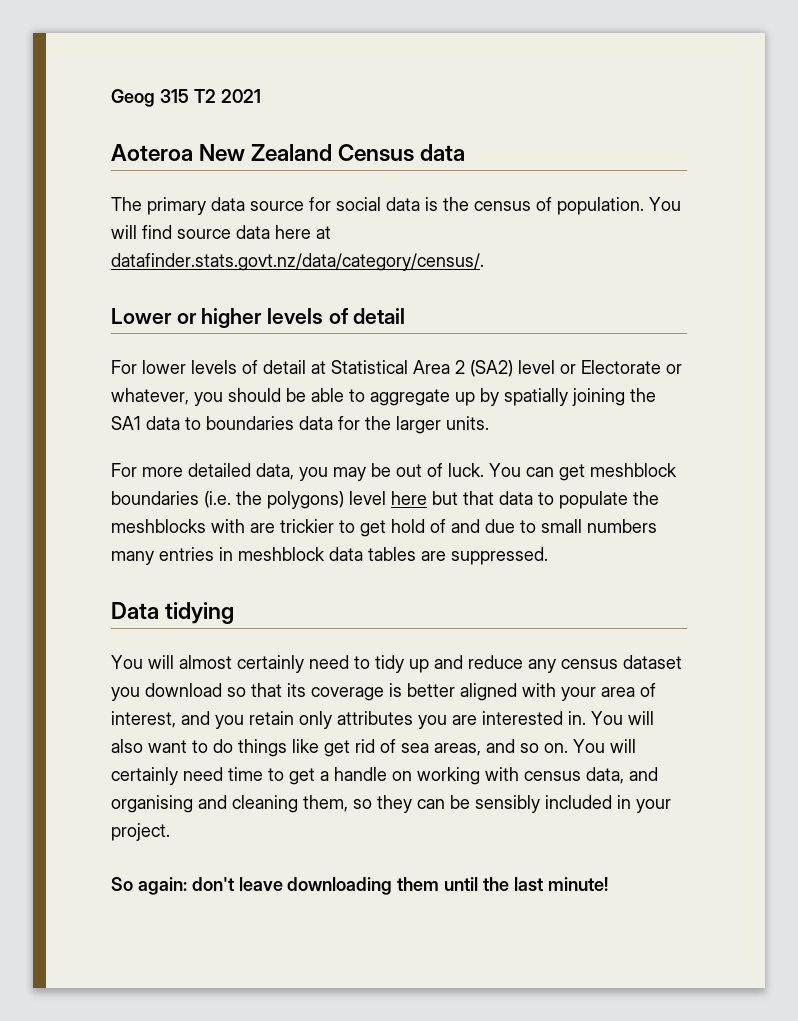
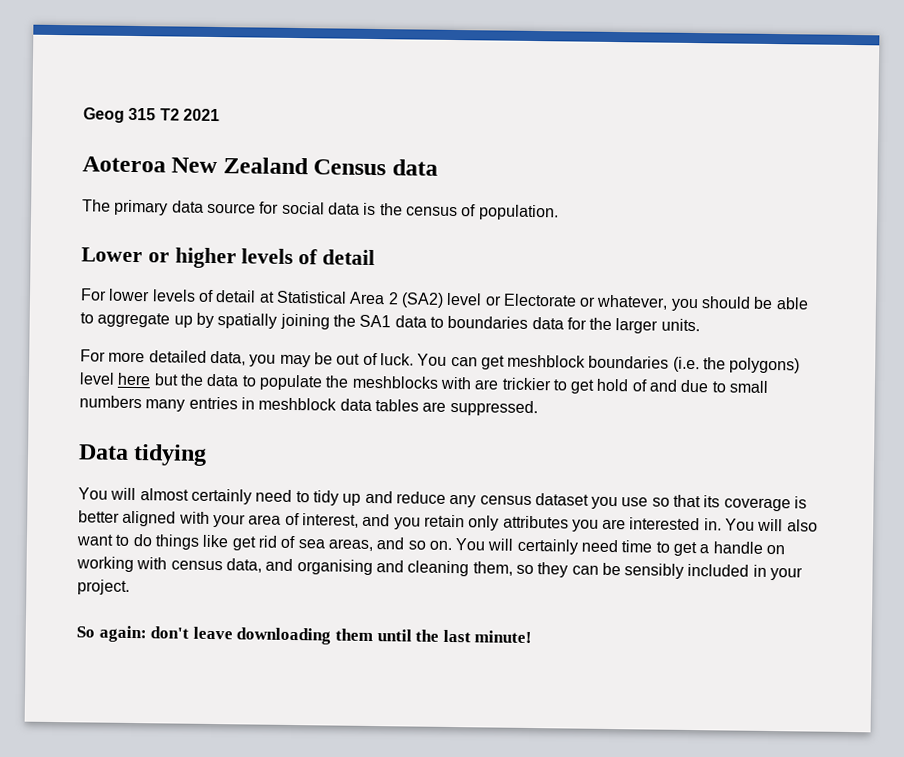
[649,197,681,211] [111,225,331,239] [111,253,484,271] You will find source data here at datafinder.stats.govt.nz/data/category/census/. -> (559, 212) none
[463,491,494,505] that -> [179,373,204,386] the
[145,683,222,697] download -> [621,497,649,507] use

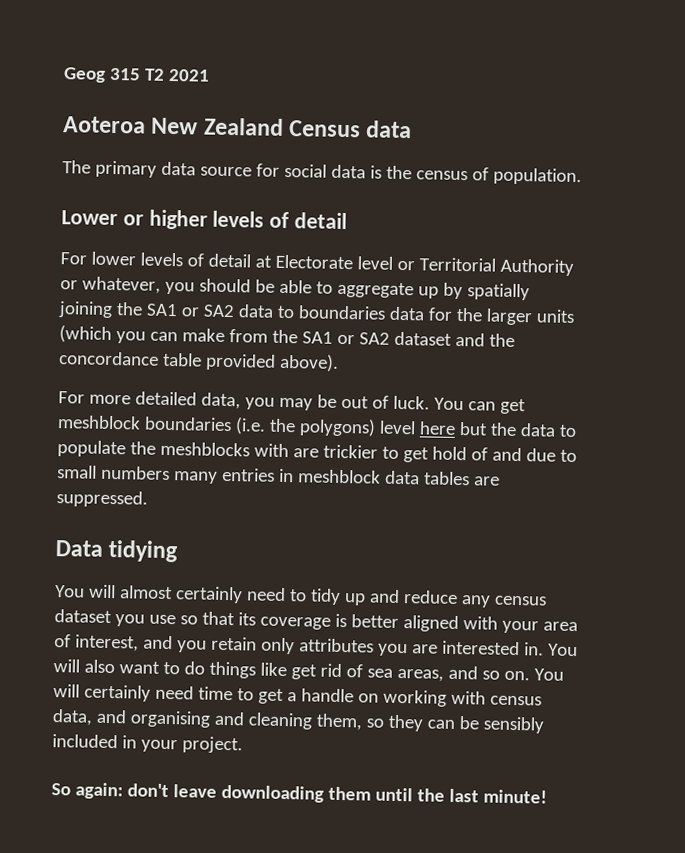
[275,290,577,308] Statistical Area 2 (SA2) level or Electorate -> [274,254,574,276] Electorate level or Territorial Authority
(392, 321) none -> [180,304,235,318] or SA2
[660,318,700,332] units. -> [535,309,575,323] [59,325,515,347] [59,351,339,372] units (which you can make from the SA1 or SA2 dataset and the concordance table provided above).

